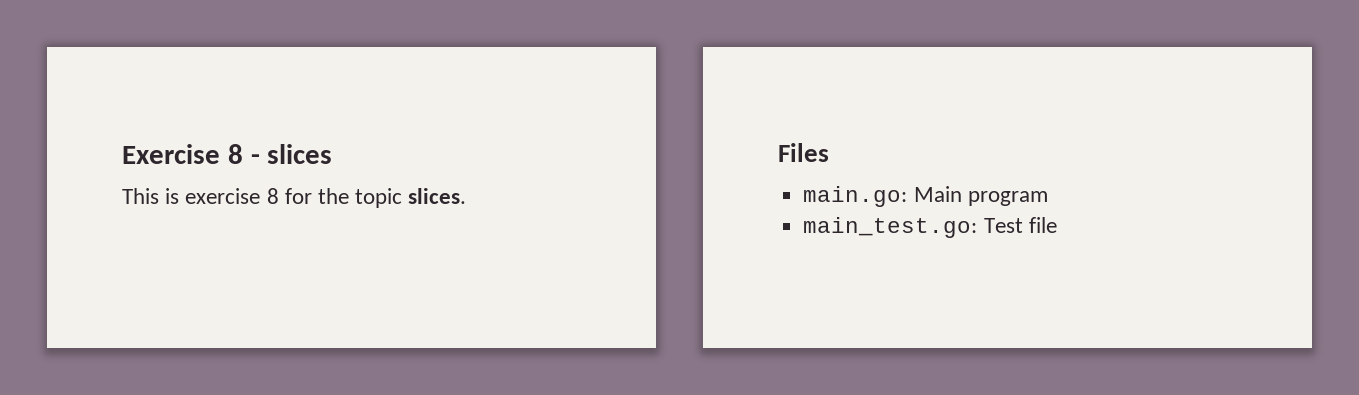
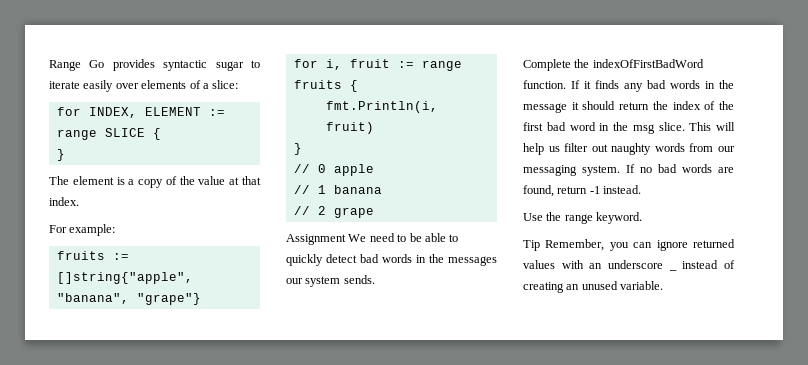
[122,144,333,164] [122,188,467,208] [778,143,829,162] [803,186,1048,207] [803,217,1057,238] Exercise 8 - slices // This is exercise 8 for the topic slices. // Files // main.go: Main program // main_test.go: Test file -> [49,59,260,71] [49,80,239,92] [56,107,225,118] [56,128,161,140] [56,149,65,161] [49,176,261,188] [49,197,79,206] [49,224,116,236] [56,251,129,260] [56,272,193,284] [56,293,201,305] [293,59,462,71] [293,80,358,92] [325,101,438,113] [325,122,374,134] [293,143,302,155] [293,164,374,176] [293,185,382,194] [293,206,374,218] [286,233,459,245] [286,254,497,266] [286,275,375,287] [523,59,704,71] [523,80,734,92] [523,101,734,113] [523,122,735,134] [523,143,735,155] [523,164,734,176] [523,185,642,197] [523,212,643,224] [523,239,735,251] [523,260,663,269] [668,269,677,271] [682,260,735,269] [523,281,664,293] Range Go provides syntactic sugar to iterate easily over elements of a slice: // for INDEX, ELEMENT := range SLICE { // } // The element is a copy of the value at that index. // For example: // fruits := []string{"apple", "banana", "grape"} // for i, fruit := range fruits { // fmt.Println(i, fruit) // } // // 0 apple // // 1 banana // // 2 grape // Assignment We need to be able to quickly detect bad words in the messages our system sends. // Complete the indexOfFirstBadWord function. If it finds any bad words in the message it should return the index of the first bad word in the msg slice. This will help us filter out naughty words from our messaging system. If no bad words are found, return -1 instead. // Use the range keyword. // Tip Remember, you can ignore returned values with an underscore _ instead of creating an unused variable.

